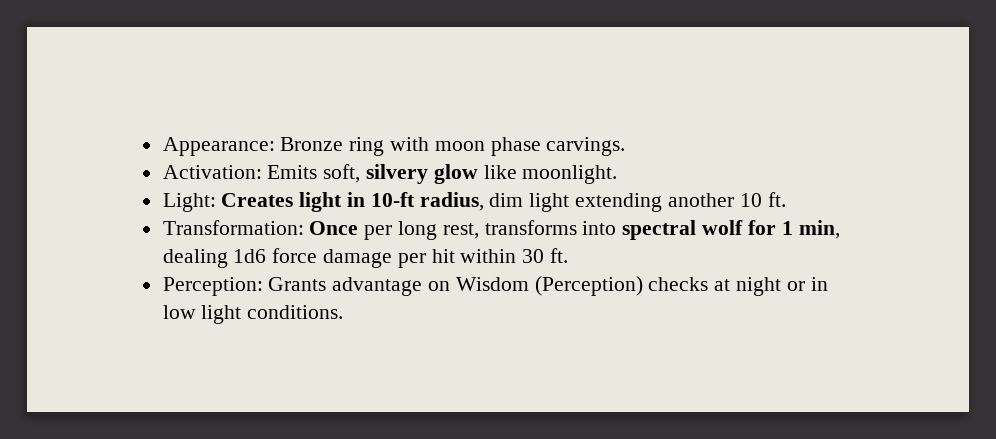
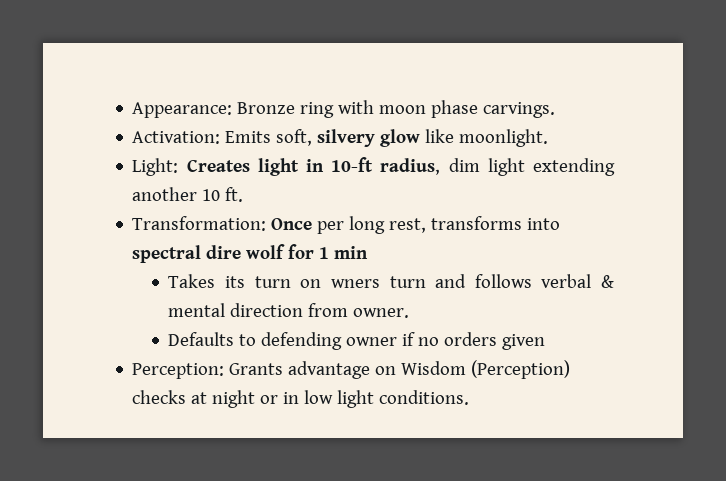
(697, 230) none -> [206,245,242,259] dire
[798,220,840,239] [162,248,569,268] min, dealing 1d6 force damage per hit within 30 ft. -> [334,246,369,259] [168,274,614,288] [168,303,410,318] [168,332,546,350] min // Takes its turn on wners turn and follows verbal & mental direction from owner. // Defaults to defending owner if no orders given

